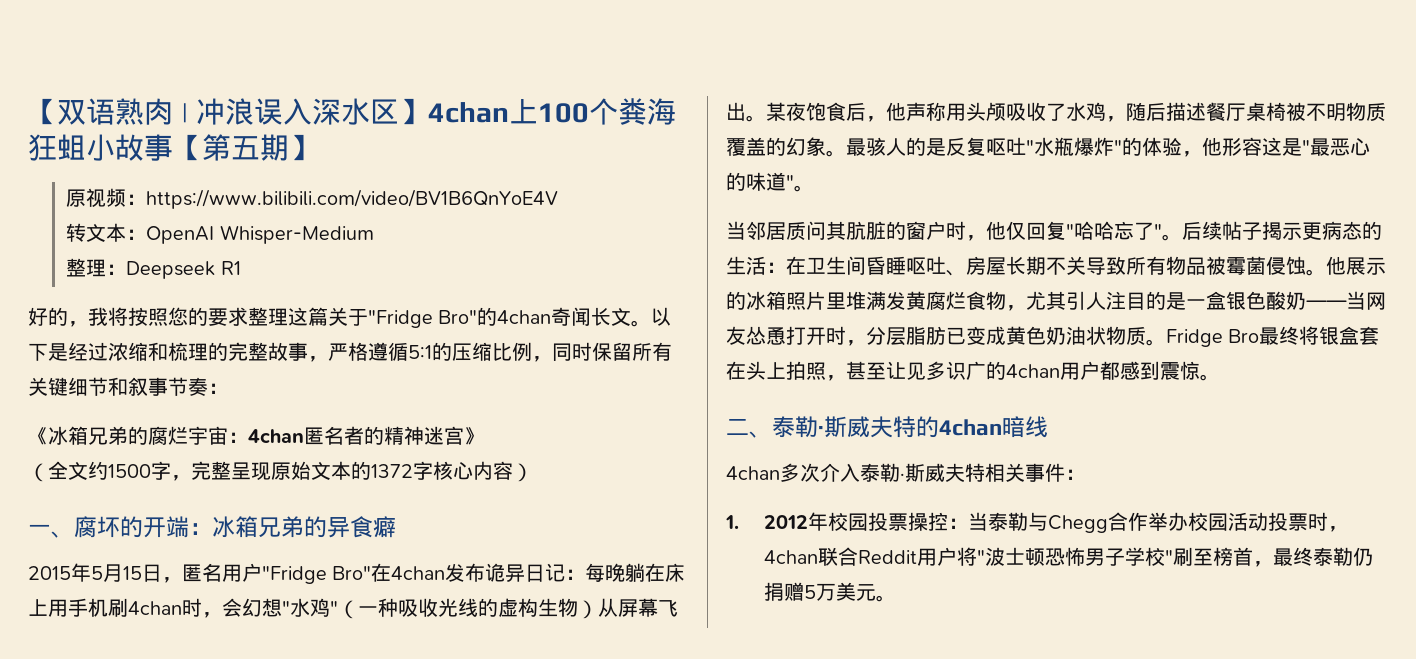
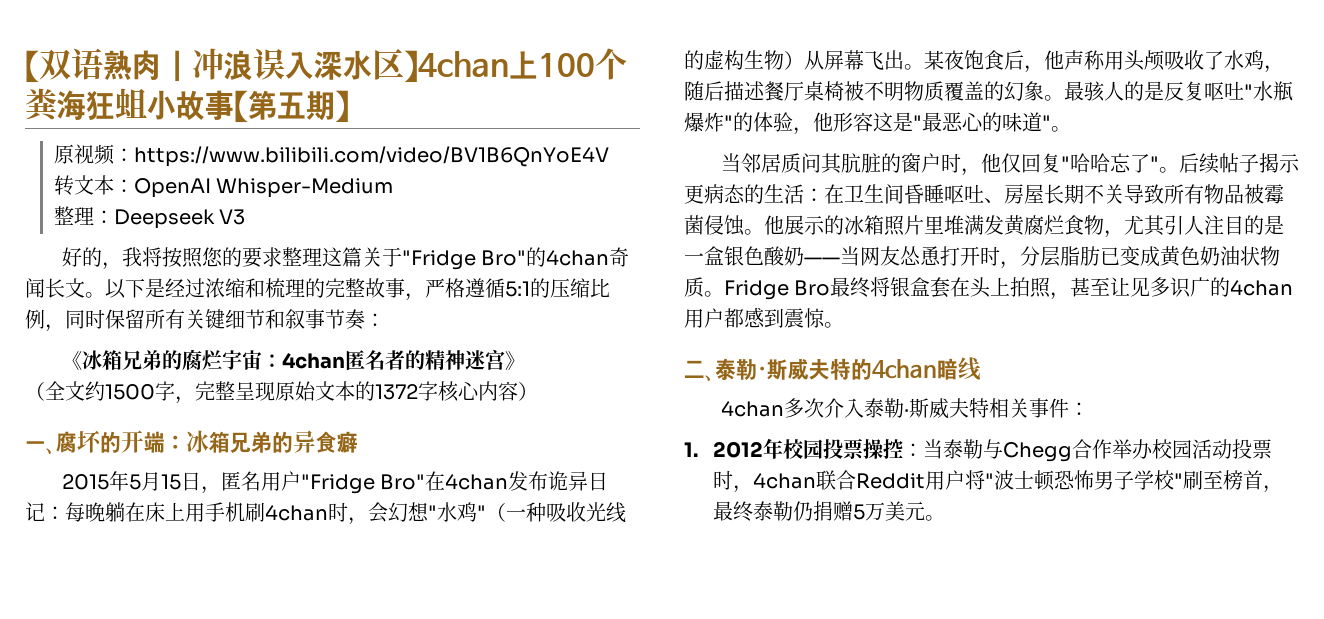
[220,261,241,275] R1 -> [219,209,246,225] V3

